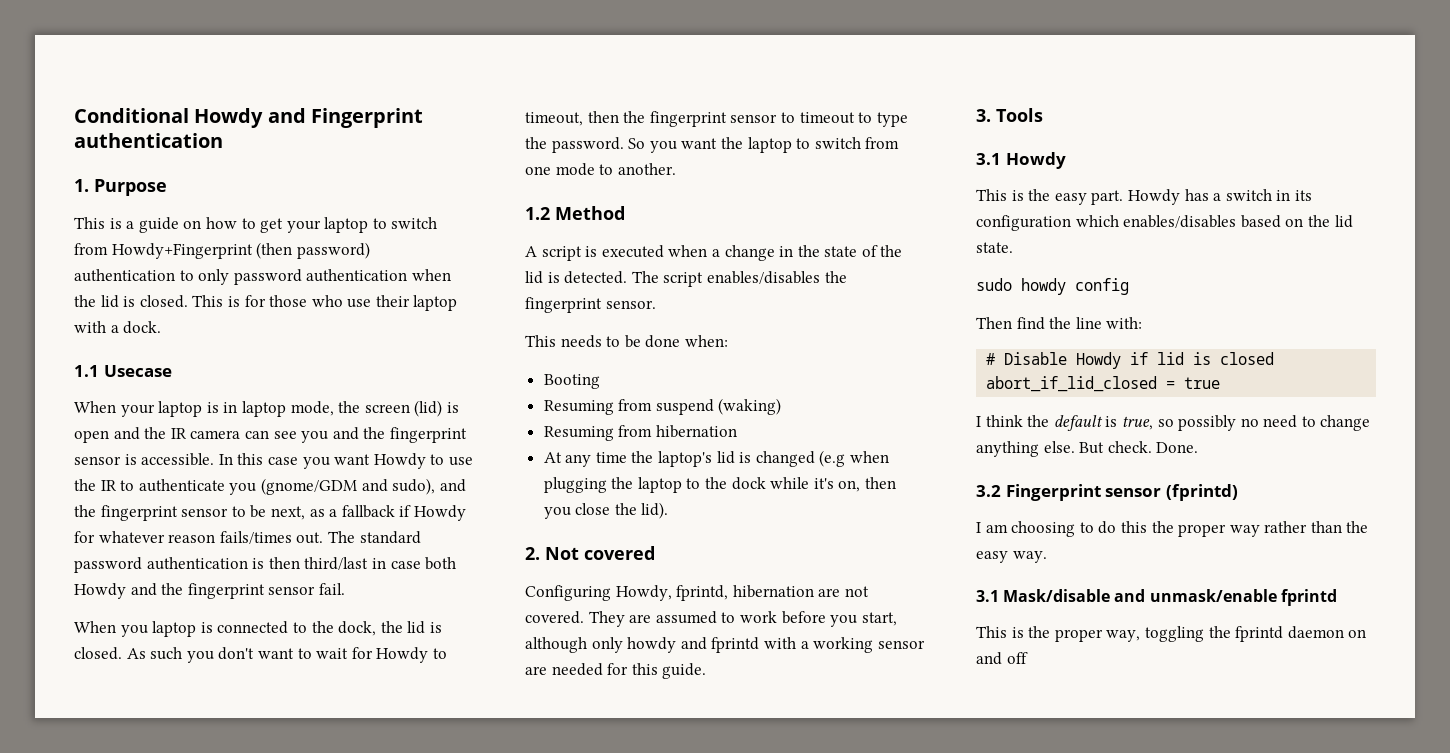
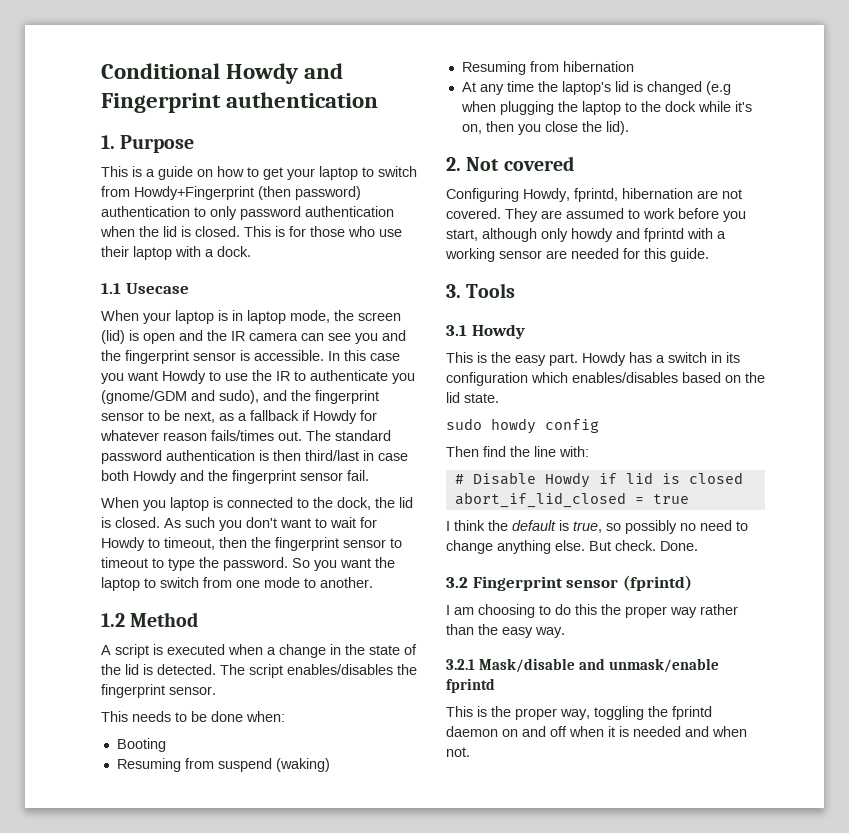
[976,590,999,602] 3.1 -> [446,659,475,670] 3.2.1
(1028, 658) none -> [569,726,747,737] [446,747,470,757] when it is needed and when not.

